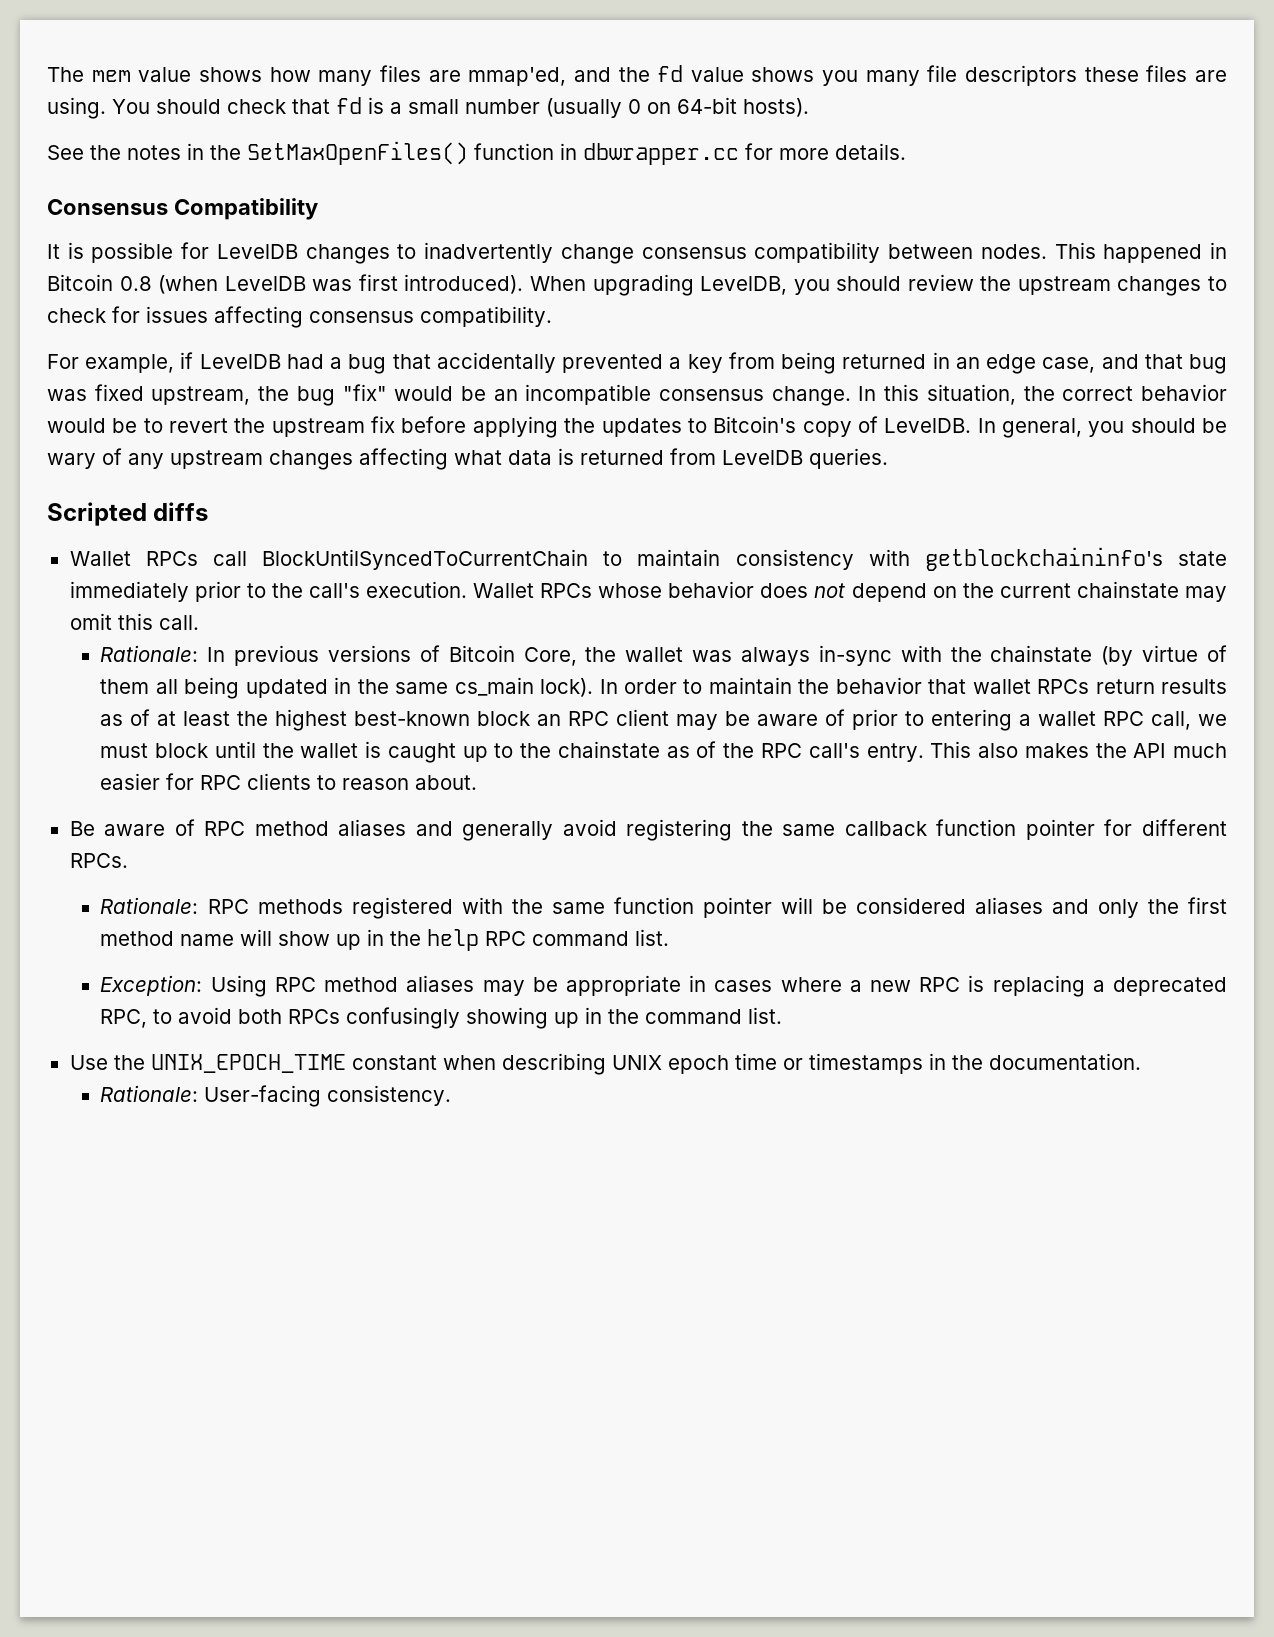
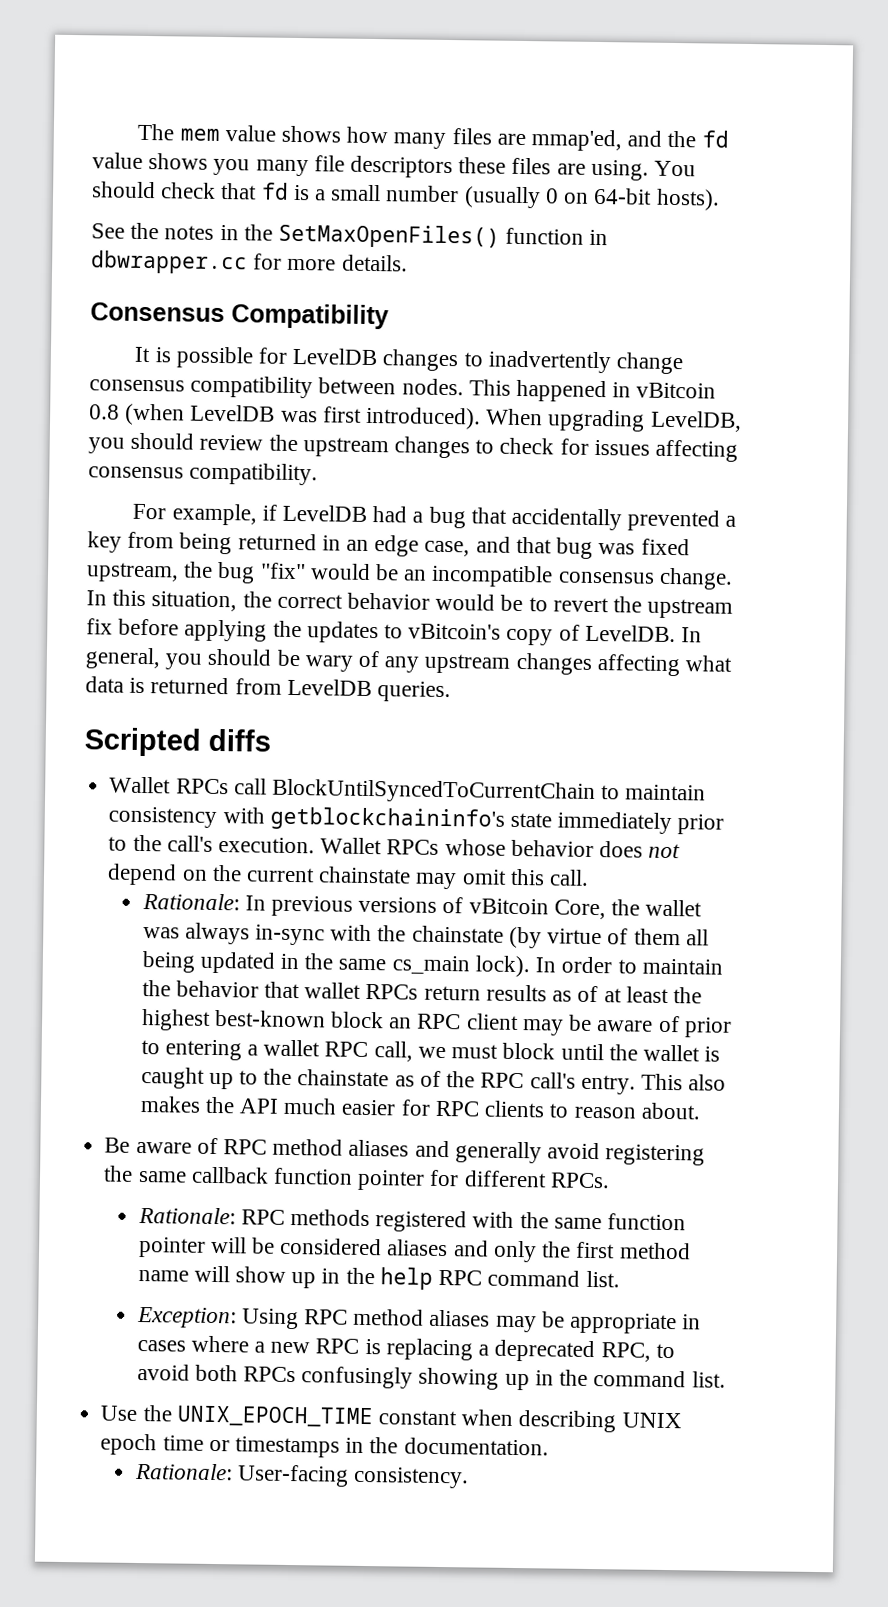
[47,274,113,291] Bitcoin -> [636,382,717,399] vBitcoin
[713,416,797,433] Bitcoin's -> [408,623,502,640] vBitcoin's
[448,645,515,662] Bitcoin -> [468,898,549,915] vBitcoin

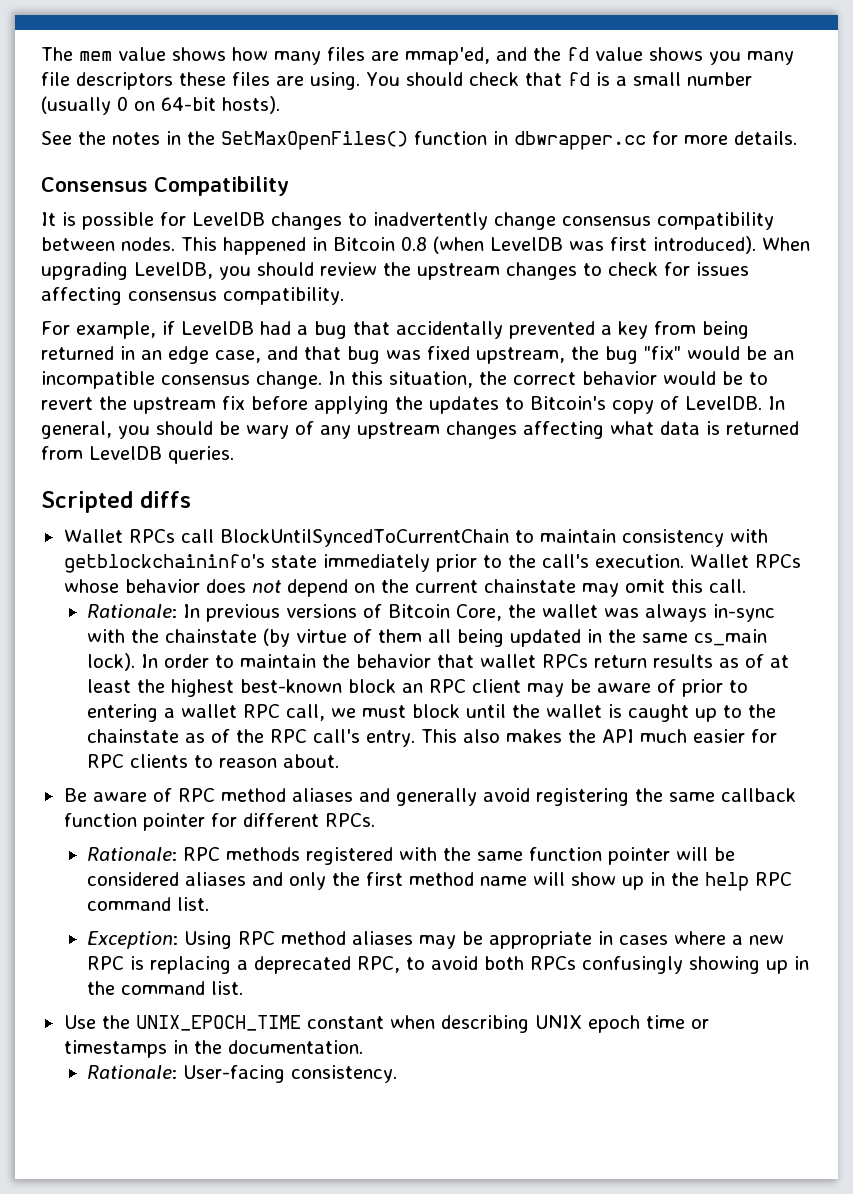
[636,382,717,399] vBitcoin -> [333,237,395,251] Bitcoin
[408,623,502,640] vBitcoin's -> [530,396,606,410] Bitcoin's
[468,898,549,915] vBitcoin -> [388,604,451,618] Bitcoin

